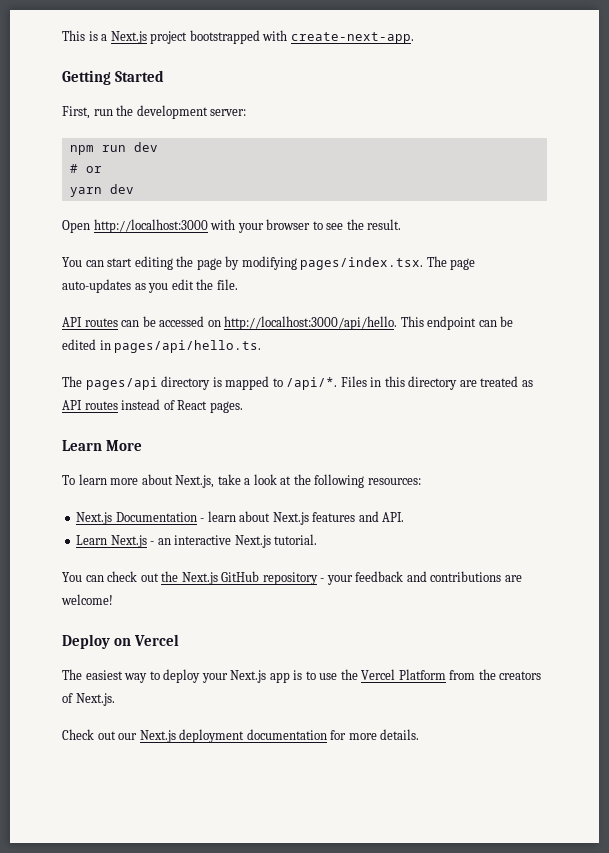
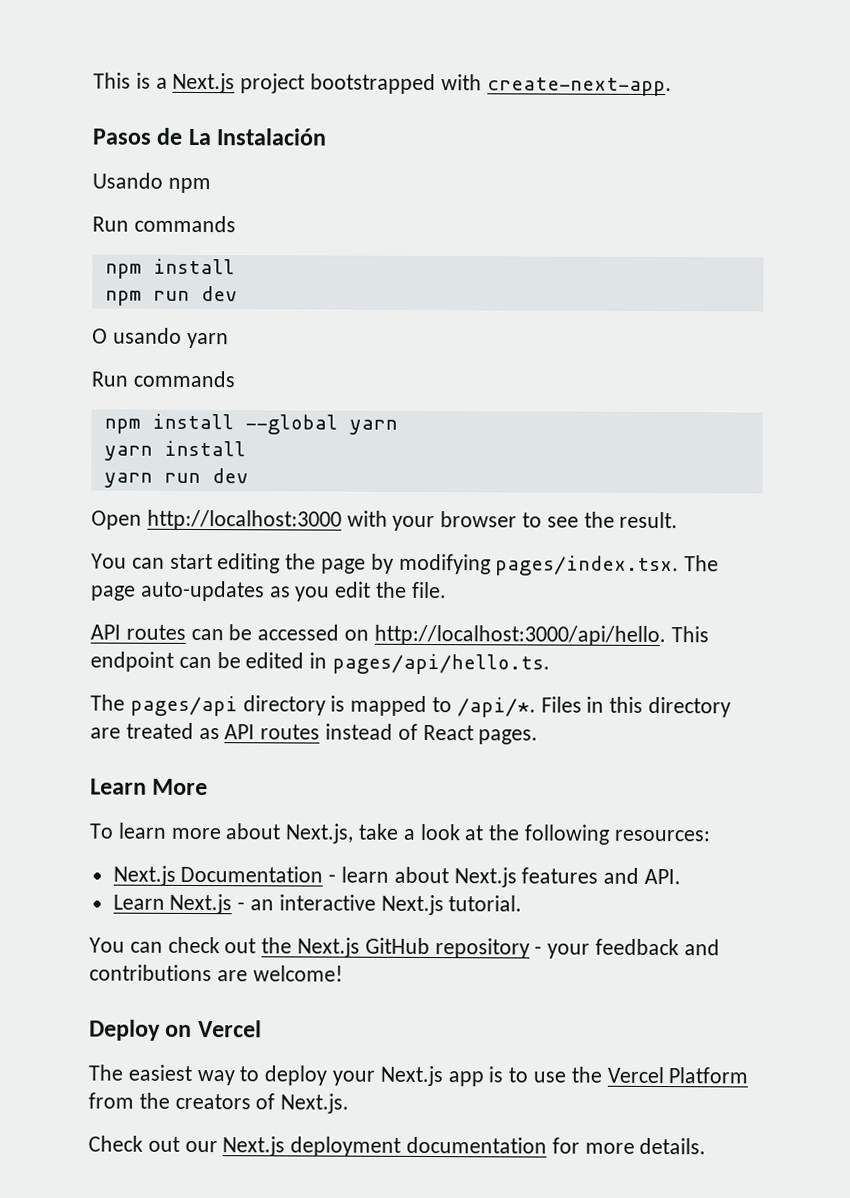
[62,70,164,85] [62,105,247,119] [69,142,158,155] [69,164,102,173] [69,187,102,197] Getting Started // First, run the development server: // npm run dev // # or // yarn -> [92,127,328,146] [92,172,211,194] [92,215,236,233] [104,258,235,279] [104,286,238,306] [92,327,229,349] [91,370,235,388] [103,413,398,435] [103,440,246,461] [103,472,201,488] Pasos de La Instalación // Usando npm // Run commands // npm install // npm run dev // O usando yarn // Run commands // npm install --global yarn // yarn install // yarn run

